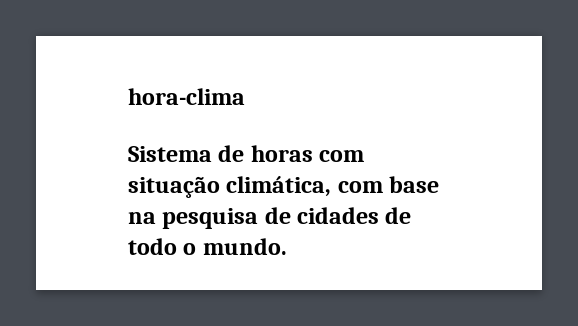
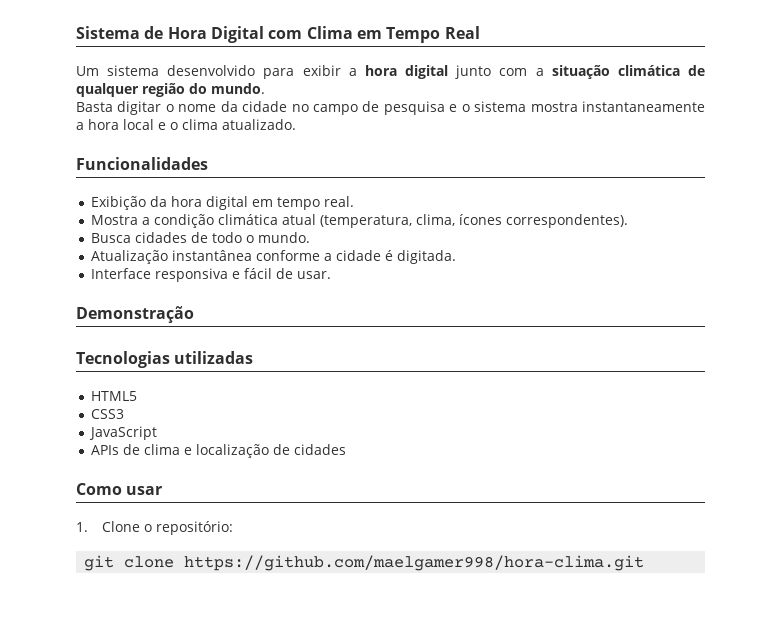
[128,88,245,105] hora-clima // -> (76, 32) none
[250,145,365,162] [128,176,440,198] [128,207,291,229] horas com situação climática, com base na pesquisa de -> [167,26,480,43] [76,65,705,79] [76,83,265,97] [76,101,705,115] [76,119,296,130] [76,157,208,170] [91,196,355,210] [91,214,629,228] [91,233,132,243] Hora Digital com Clima em Tempo Real // Um sistema desenvolvido para exibir a hora digital junto com a situação climática de qualquer região do mundo. // Basta digitar o nome da cidade no campo de pesquisa e o sistema mostra instantaneamente a hora local e o clima atualizado. // Funcionalidades // Exibição da hora digital em tempo real. // Mostra a condição climática atual (temperatura, clima, ícones correspondentes). // Busca
(287, 246) none -> [91,250,457,264] [91,268,332,282] [76,306,194,323] [76,351,254,368] [91,391,138,401] [91,409,125,419] [89,426,158,440] [91,444,347,458] [76,483,163,495] [76,521,233,535] [84,555,645,571] // Atualização instantânea conforme a cidade é digitada. // Interface responsiva e fácil de usar. // Demonstração // Tecnologias utilizadas // HTML5 // CSS3 // JavaScript // APIs de clima e localização de cidades // Como usar // 1. Clone o repositório: // git clone https://github.com/maelgamer998/hora-clima.git

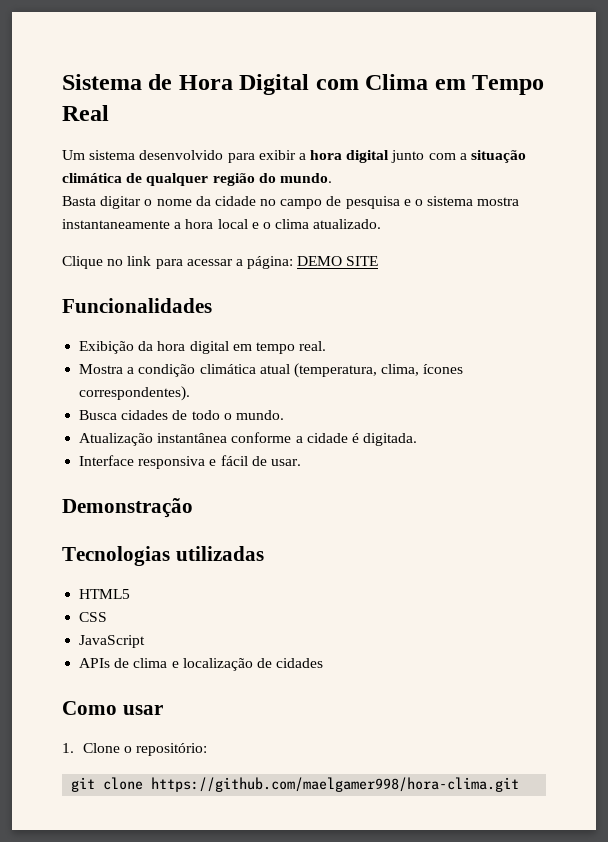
(296, 124) none -> [62,256,379,269] // Clique no link para acessar a página: DEMO SITE
[91,409,125,419] CSS3 -> [79,612,108,622] CSS

